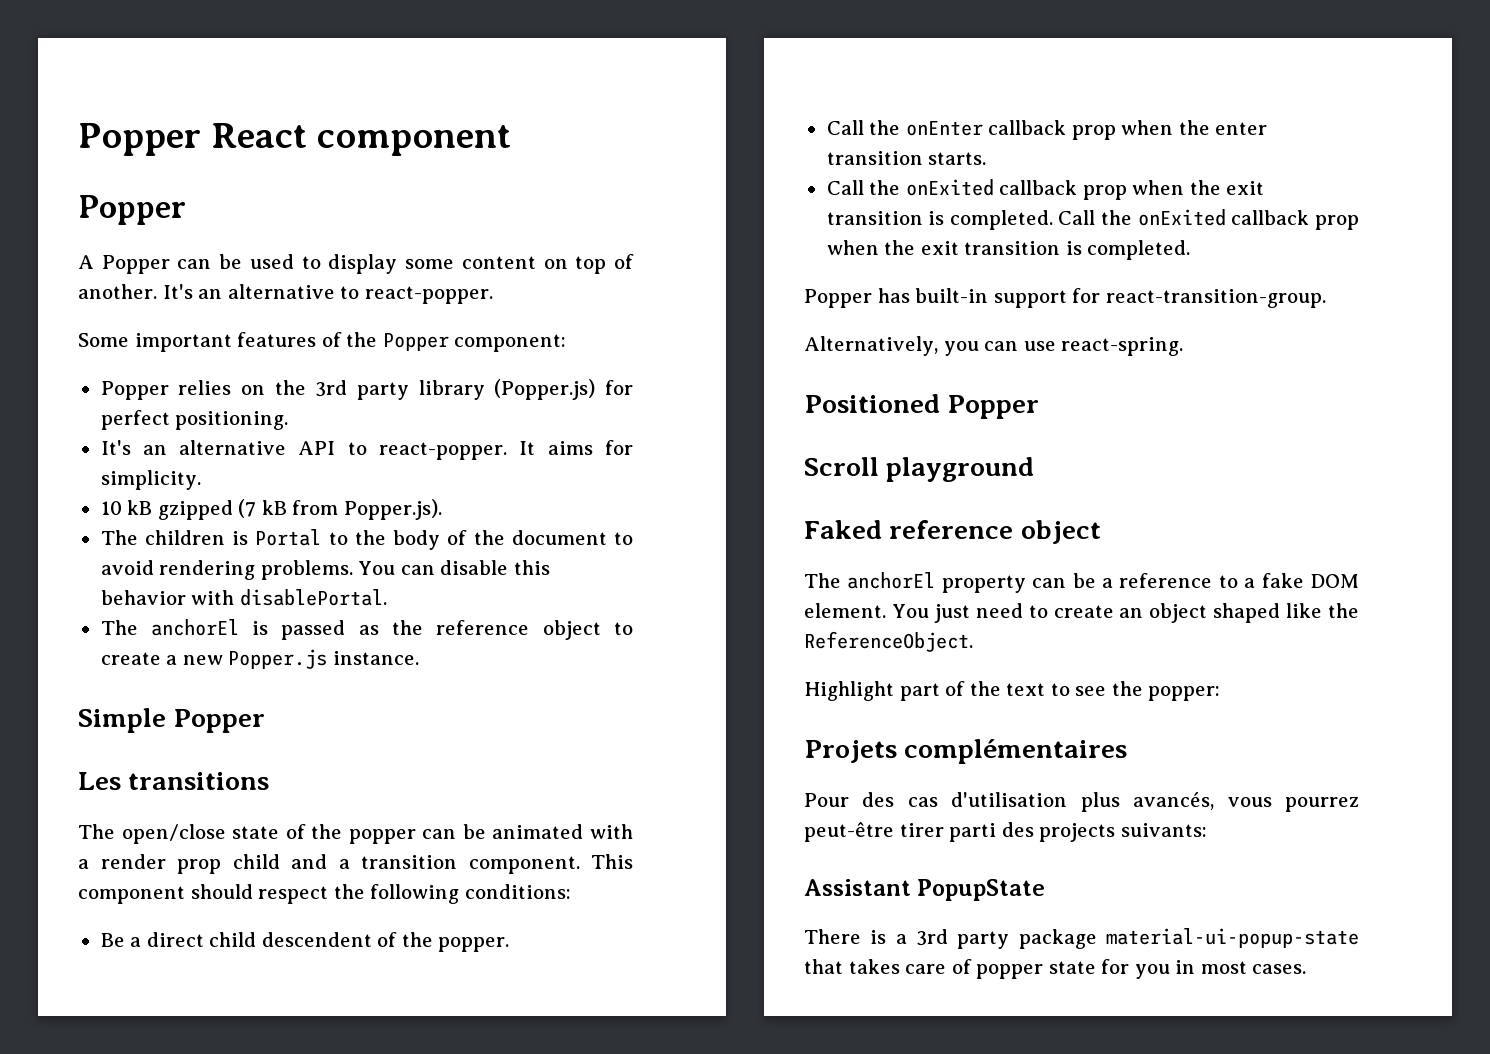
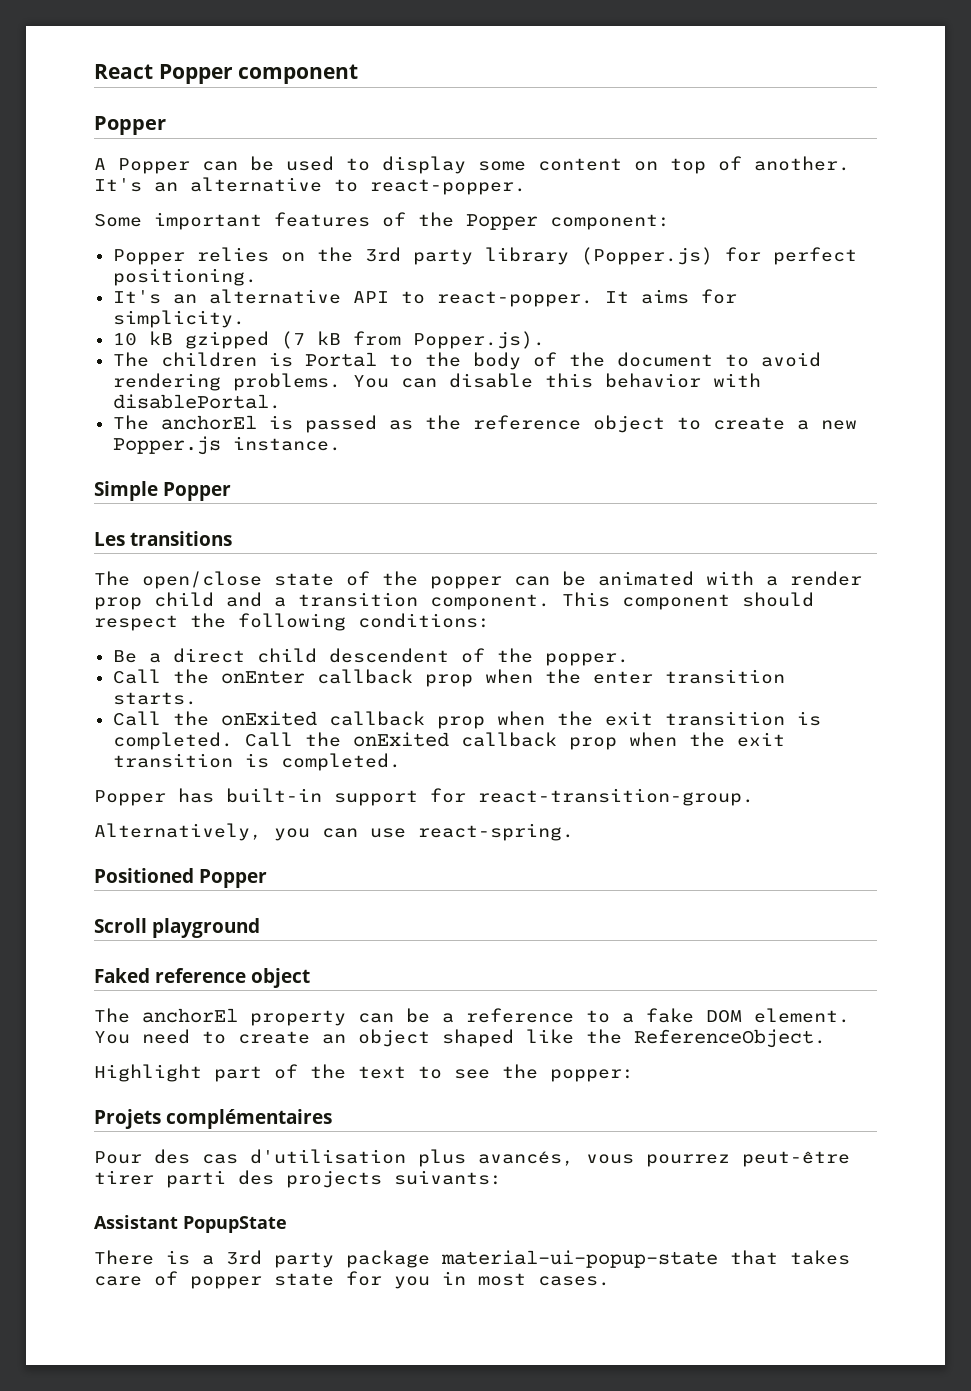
[78,123,307,156] Popper React -> [94,64,233,84] React Popper
[933,604,970,623] just -> (130, 1037) none

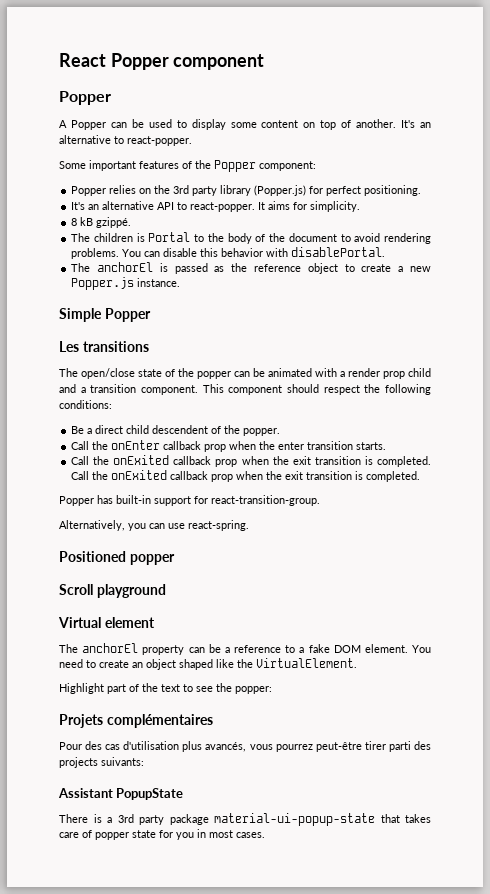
[112,331,545,349] 10 kB gzipped (7 kB from Popper.js). -> [71,217,132,228] 8 kB gzippé.
[199,869,267,888] Popper -> [129,554,175,565] popper
[94,968,310,988] Faked reference object -> [58,617,155,628] Virtual element
[634,1029,826,1048] ReferenceObject. -> [256,658,357,668] VirtualElement.

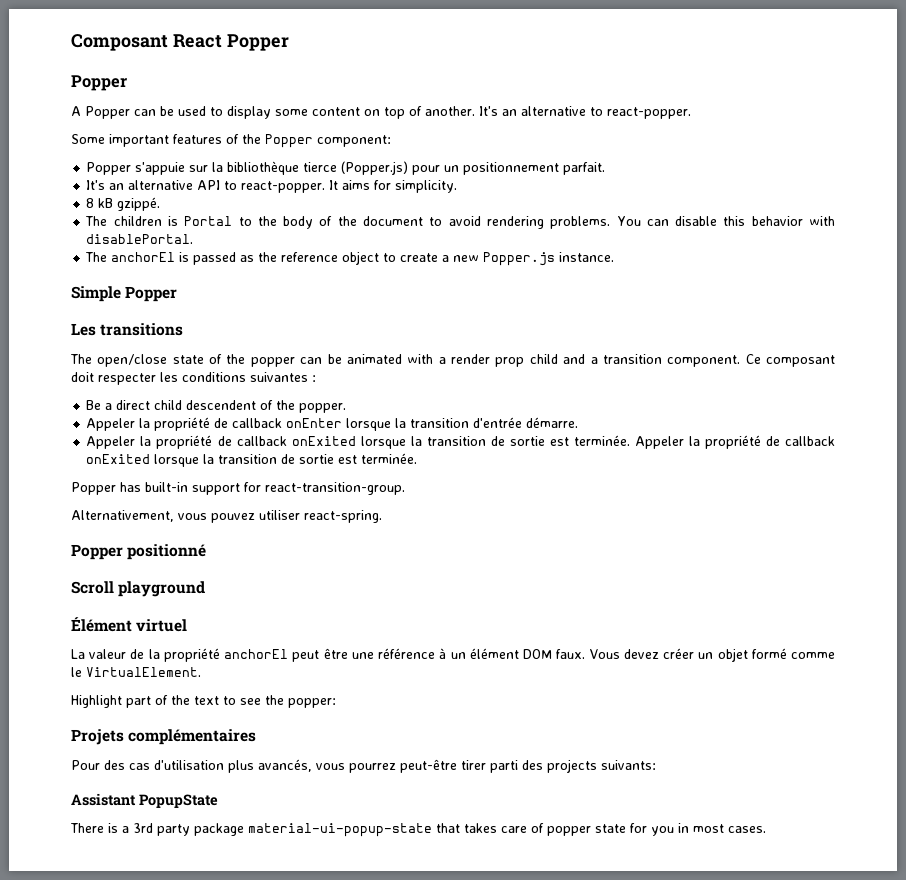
(59, 60) none -> [71,34,168,51] Composant
[173,54,265,70] component -> (289, 42) none
[109,185,422,196] relies on the 3rd party library (Popper.js) for perfect positioning. -> [135,161,606,175] s'appuie sur la bibliothèque tierce (Popper.js) pour un positionnement parfait.
[202,384,432,395] [59,400,112,409] This component should respect the following conditions: -> [745,354,835,367] [71,372,316,385] Ce composant doit respecter les conditions suivantes :
[71,440,387,452] [71,455,431,467] [71,470,421,482] Call the onEnter callback prop when the enter transition starts. // Call the onExited callback prop when the exit transition is completed. Call the onExited callback prop when the exit transition is completed. -> [86,417,579,431] [86,435,835,449] [86,453,418,467] Appeler la propriété de callback onEnter lorsque la transition d'entrée démarre. // Appeler la propriété de callback onExited lorsque la transition de sortie est terminée. Appeler la propriété de callback onExited lorsque la transition de sortie est terminée.
[59,520,185,531] Alternatively, you can use -> [71,510,300,523] Alternativement, vous pouvez utiliser
[59,551,175,565] Positioned popper -> [71,544,207,560] Popper positionné
[58,617,155,628] [59,643,431,655] [59,659,253,670] Virtual element // The anchorEl property can be a reference to a fake DOM element. You need to create an object shaped like the -> [71,617,188,632] [71,648,835,662] [71,667,82,677] Élément virtuel // La valeur de la propriété anchorEl peut être une référence à un élément DOM faux. Vous devez créer un objet formé comme le

